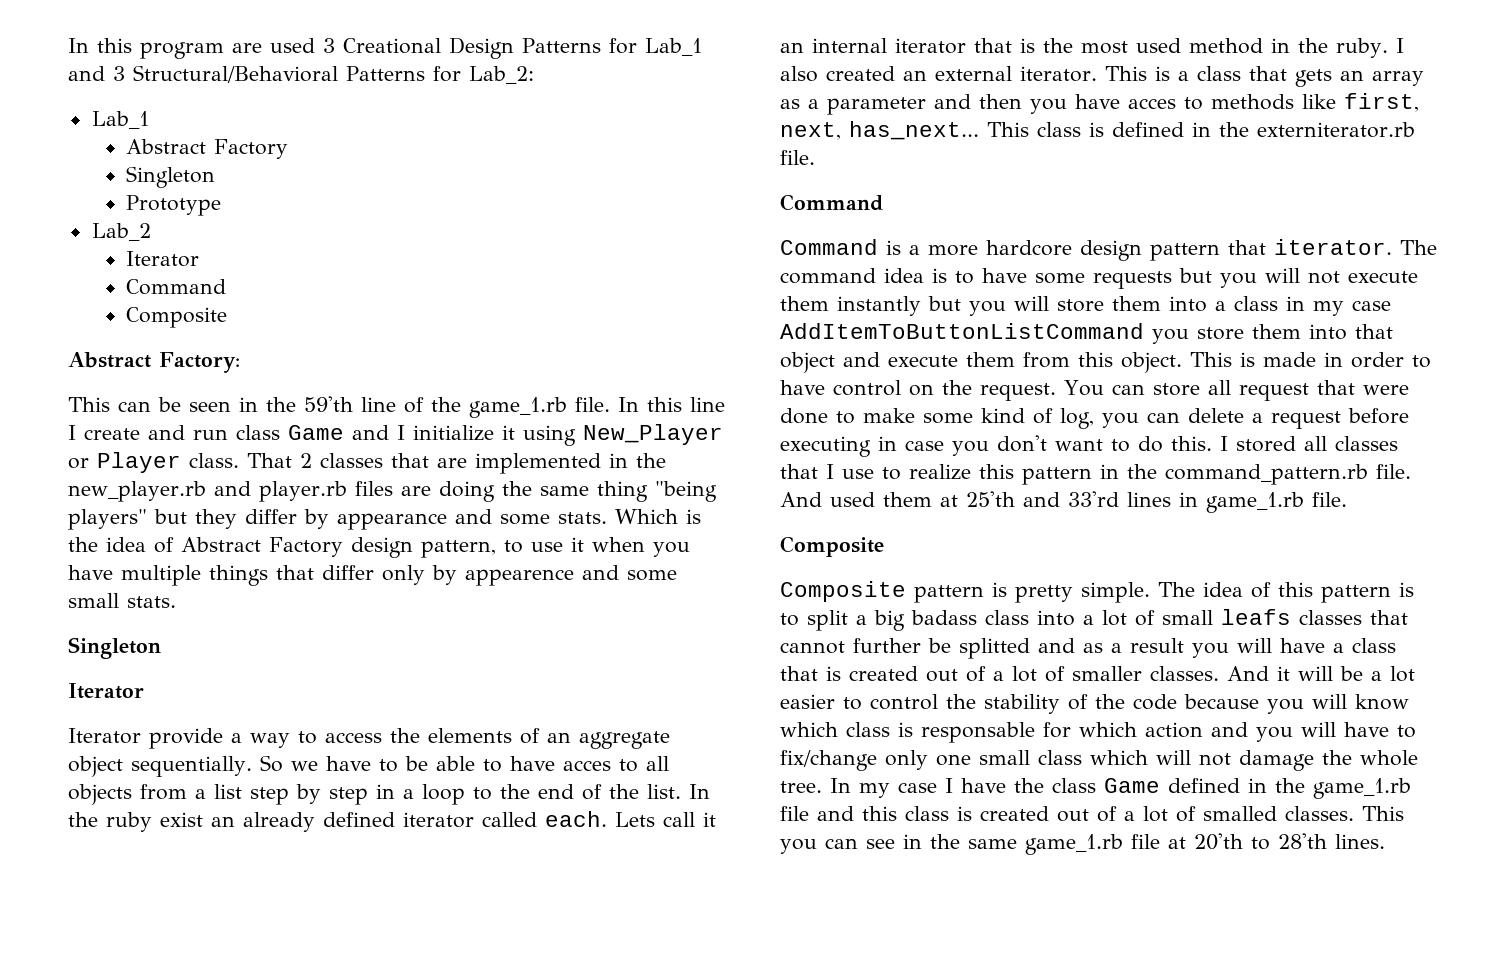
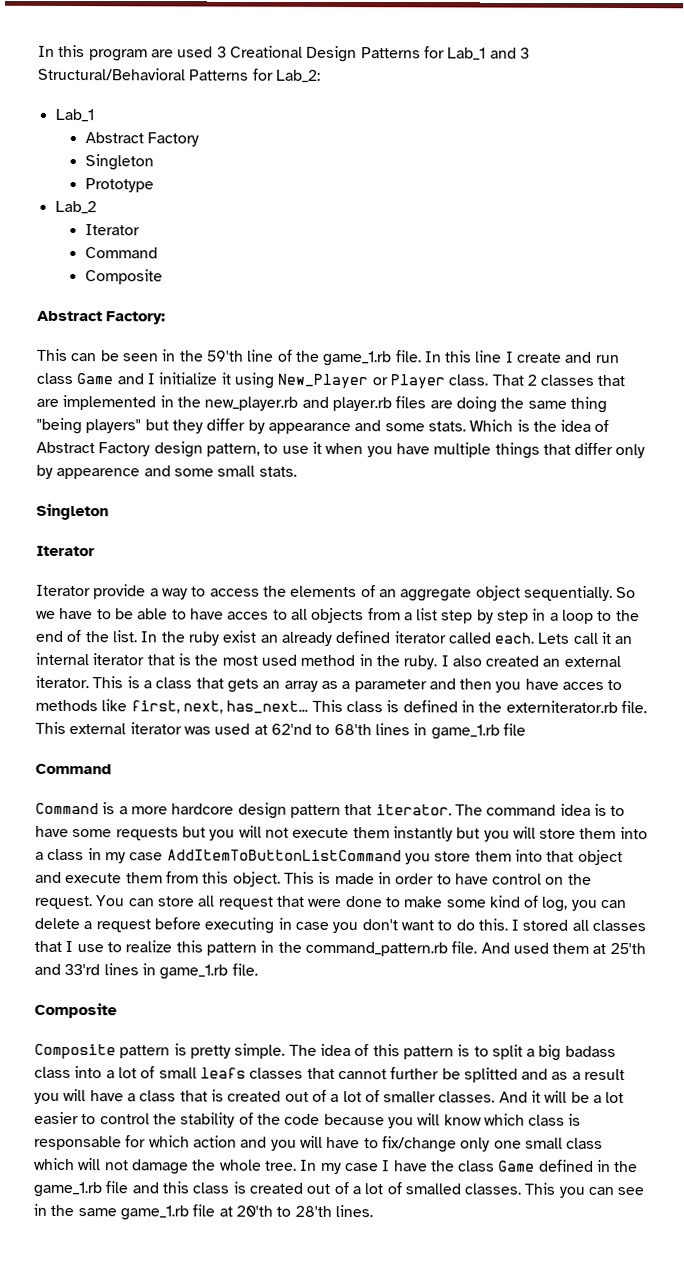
(815, 157) none -> [35,721,526,740] This external iterator was used at 62'nd to 68'th lines in game_1.rb file

